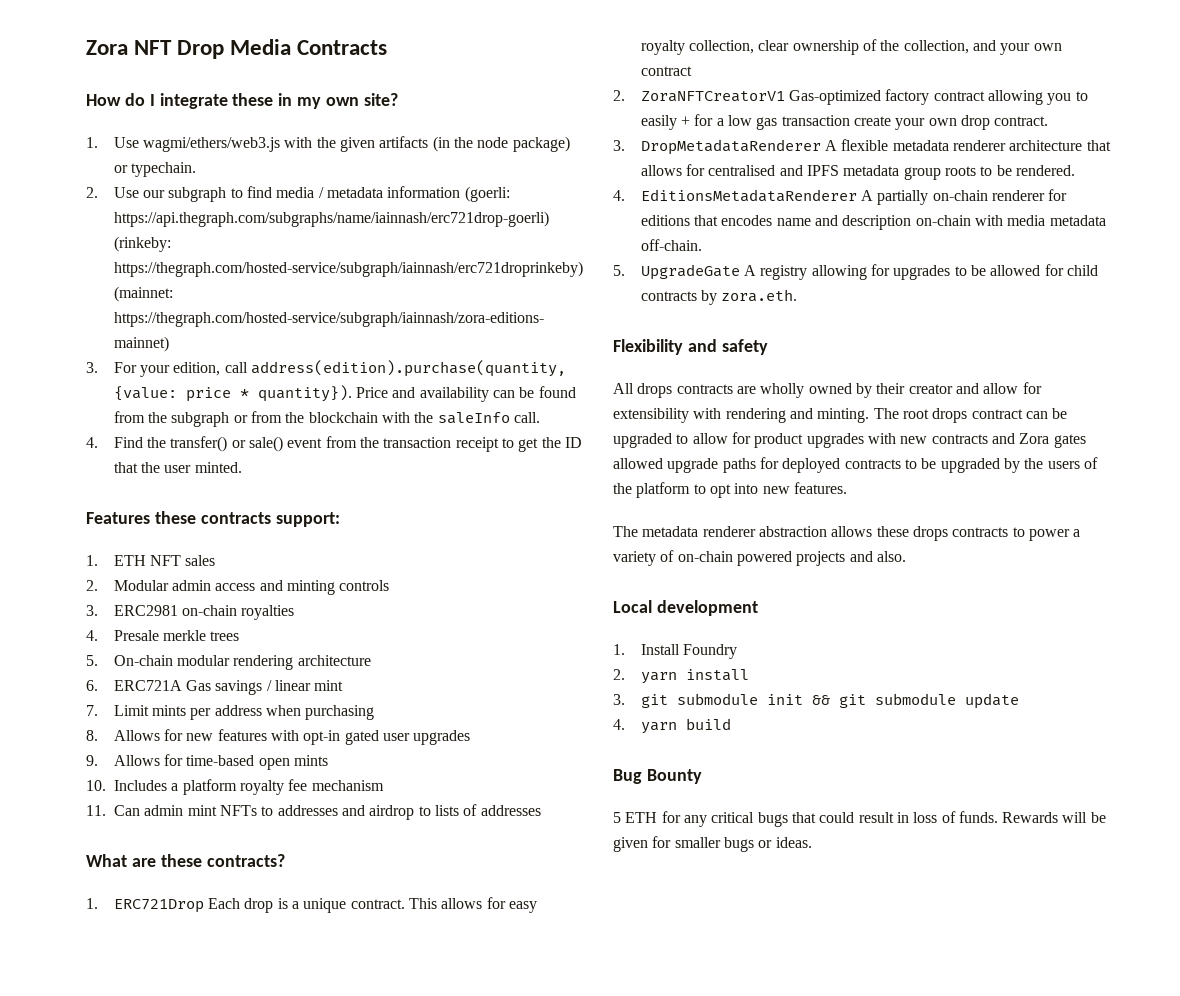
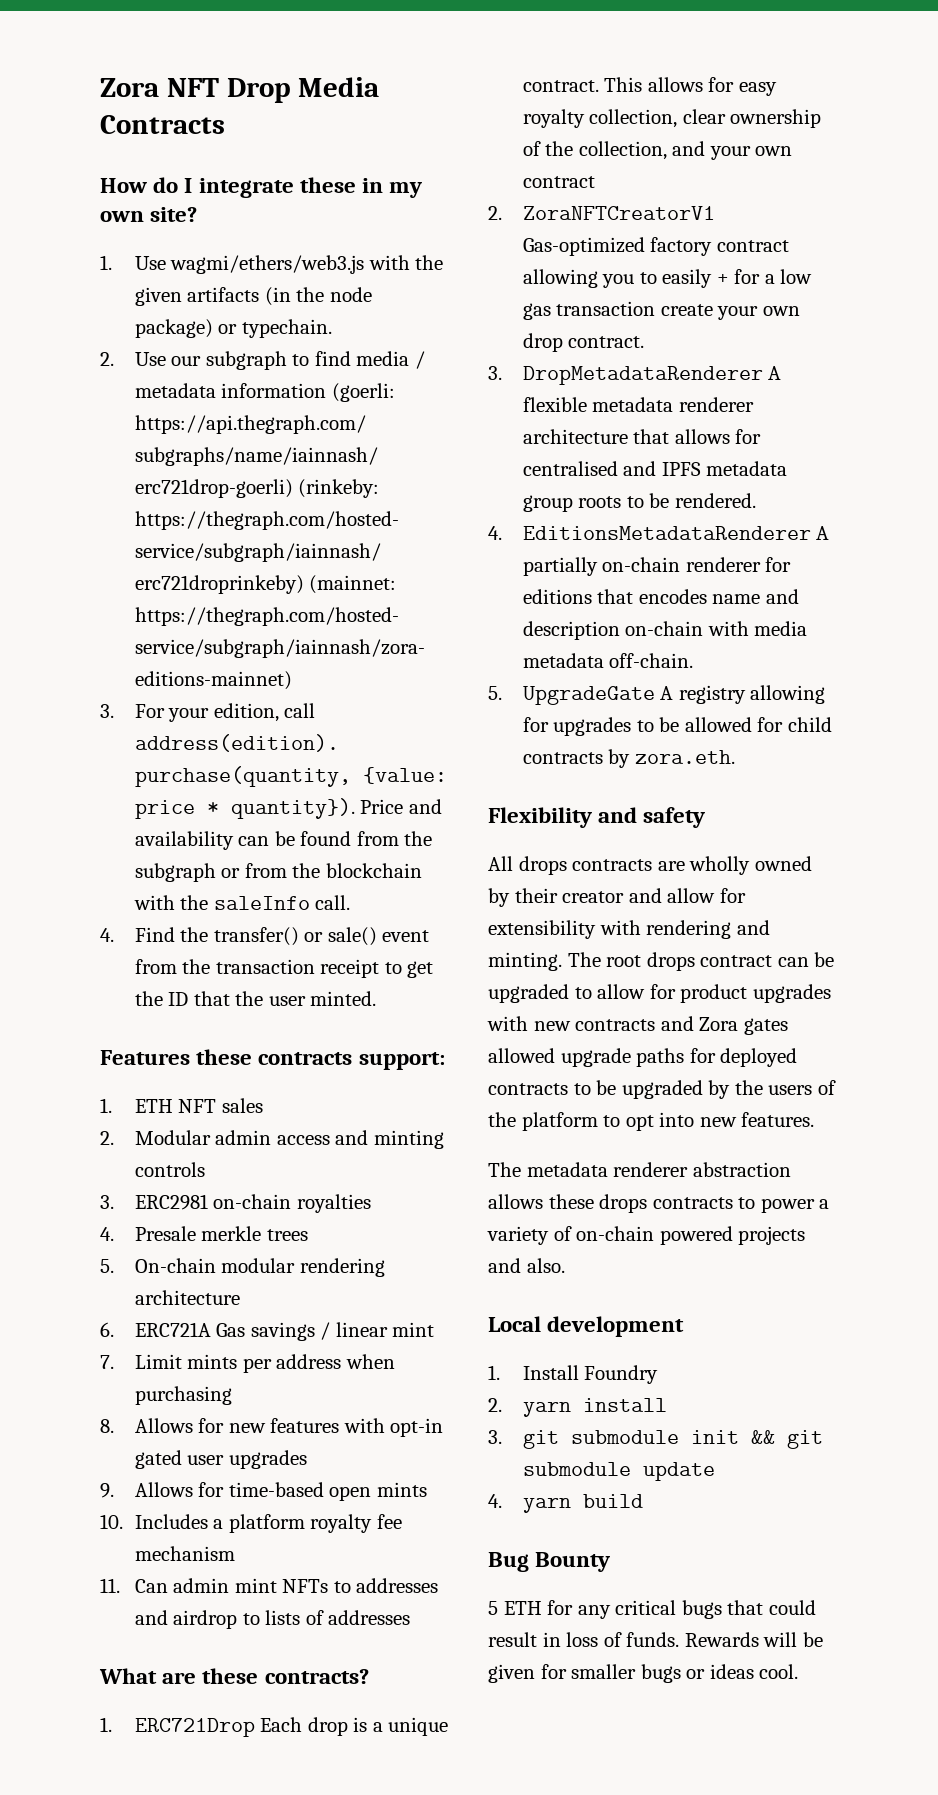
[775,837,812,848] ideas. -> [709,1664,799,1679] ideas cool.

